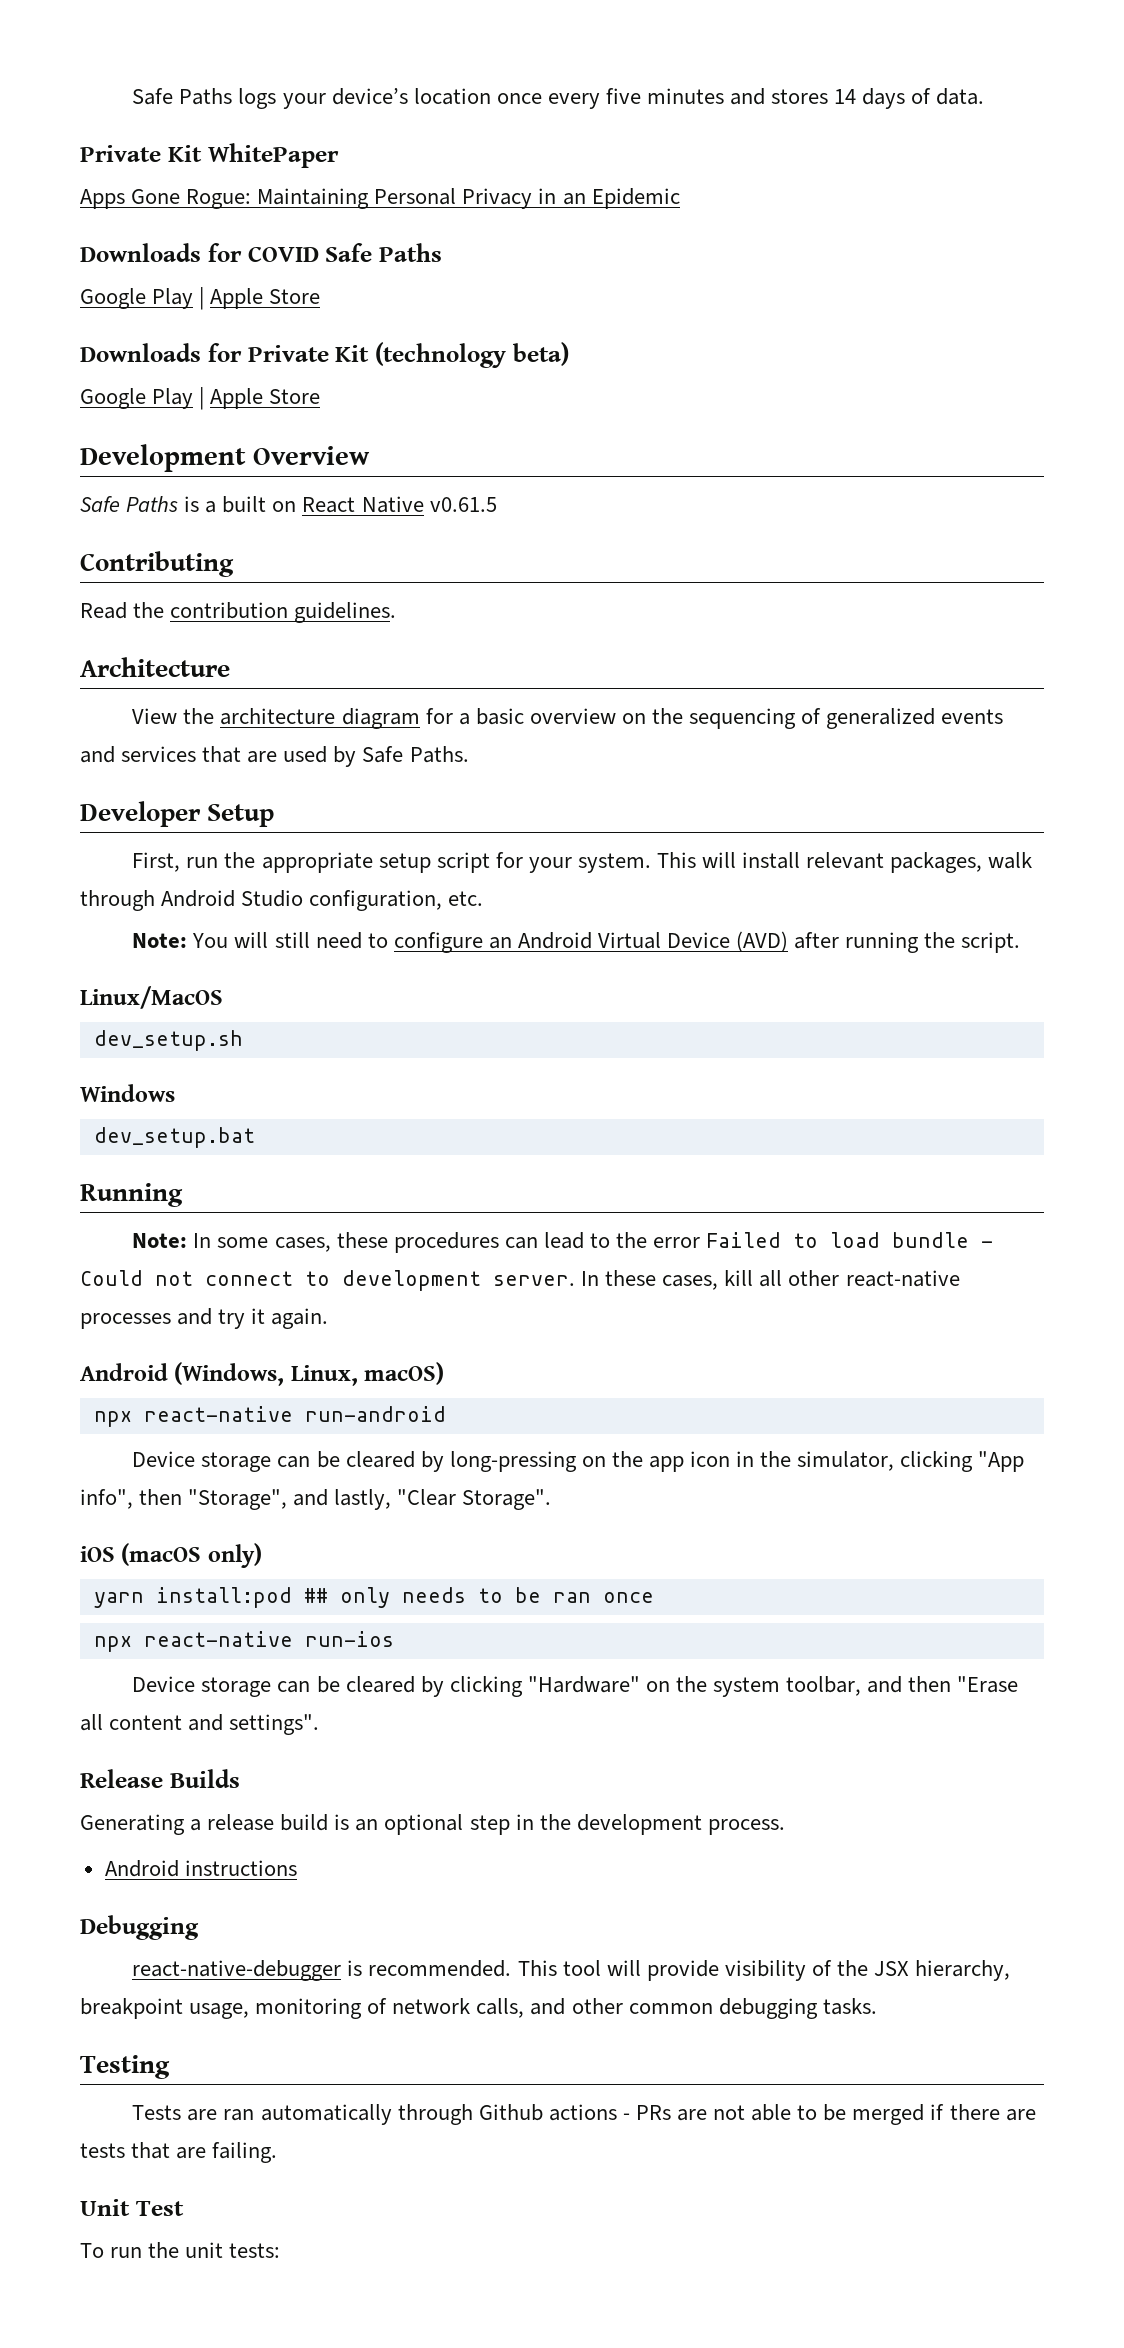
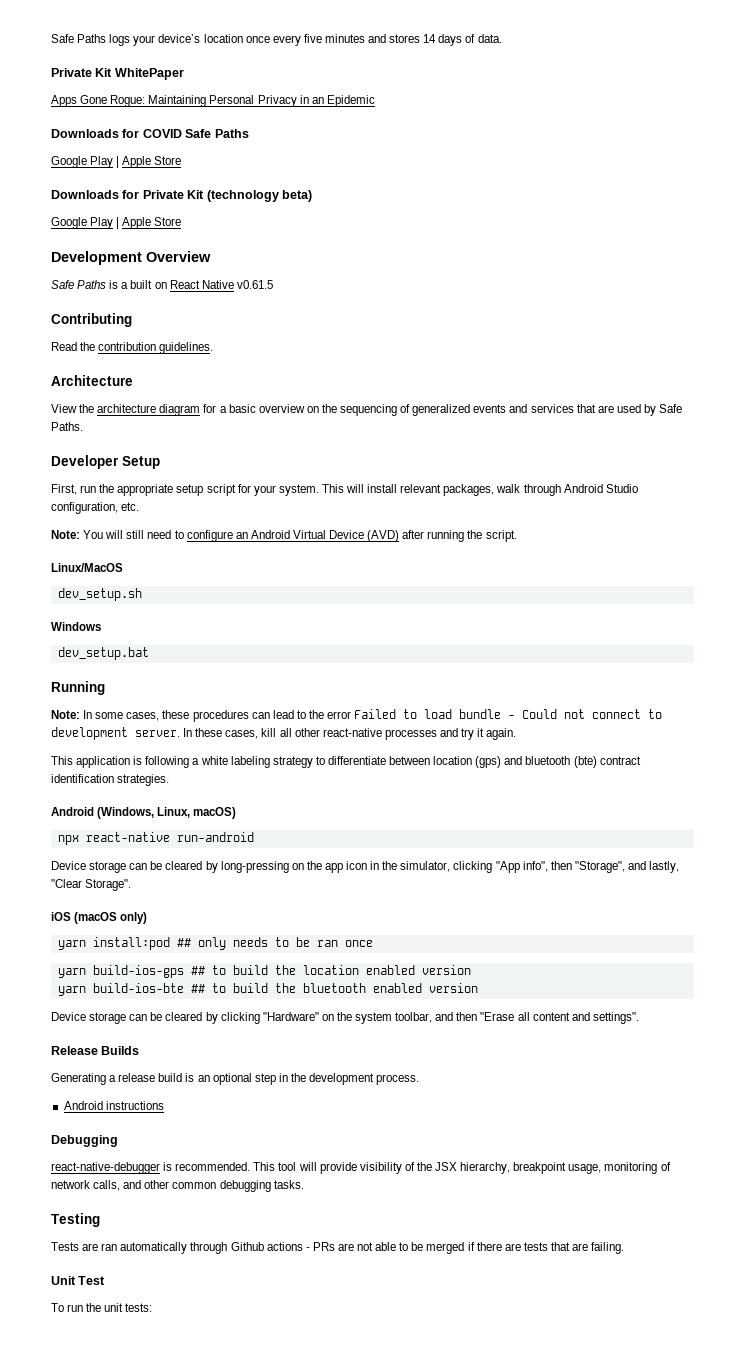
(329, 1318) none -> [51,756,641,768] [51,774,170,786] // This application is following a white labeling strategy to differentiate between location (gps) and bluetooth (bte) contract identification strategies.
[93,1631,394,1652] npx react-native run-ios -> [57,965,471,978] [57,983,478,996] yarn build-ios-gps ## to build the location enabled version // yarn build-ios-bte ## to build the bluetooth enabled version

